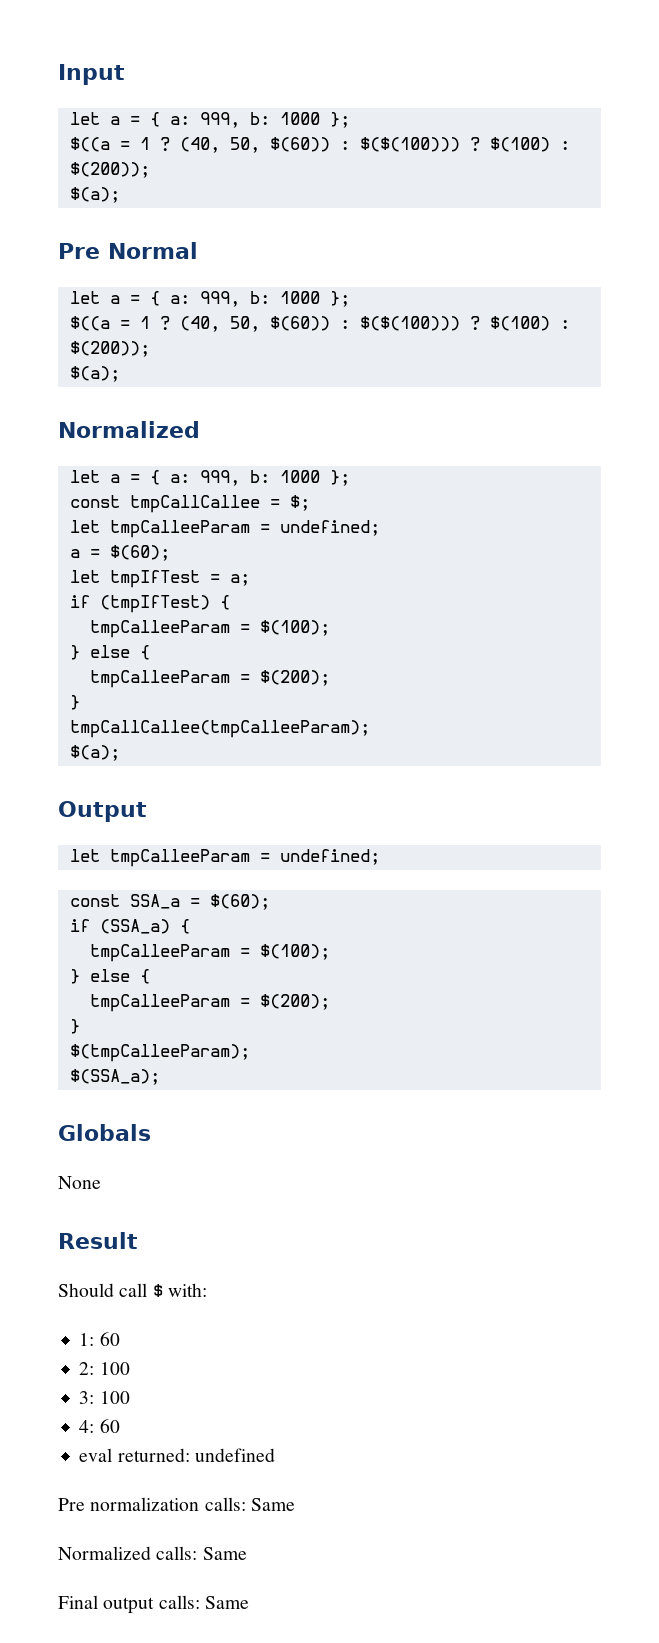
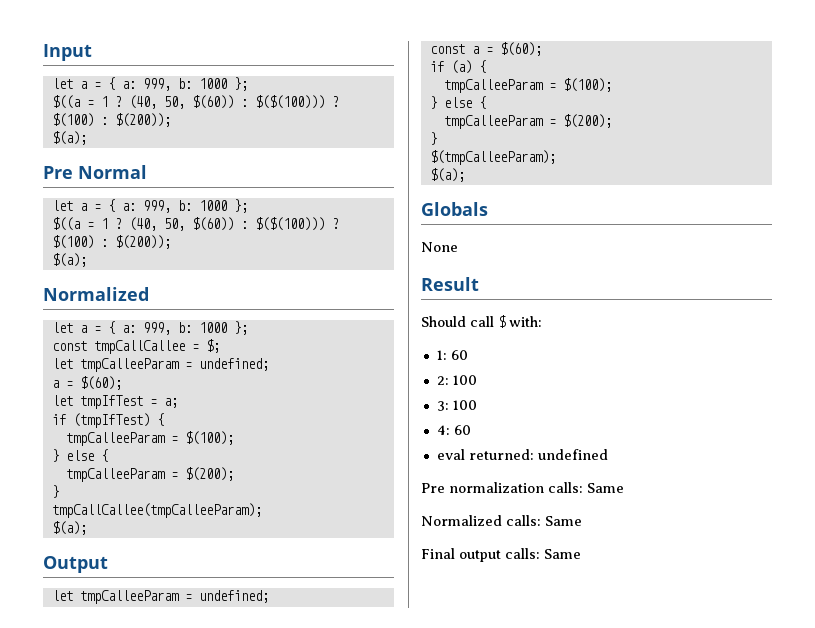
[129,894,180,909] SSA_a -> [471,46,479,54] a
[99,919,170,934] (SSA_a) -> [450,60,472,74] (a)
[69,1069,160,1085] $(SSA_a); -> [429,168,465,182] $(a);

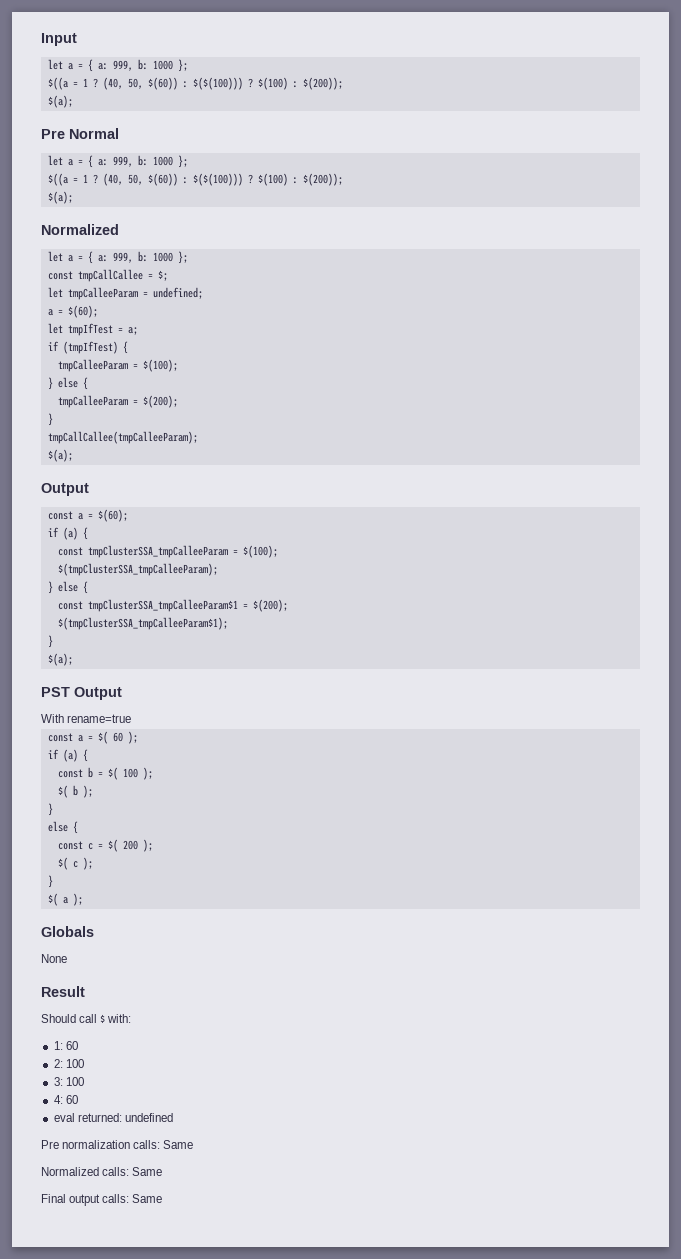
[51,590,269,604] // let tmpCalleeParam = undefined; -> (89, 489) none
[443,78,612,93] [429,96,486,109] [443,114,612,129] [429,132,437,145] [429,150,556,165] [429,168,465,182] tmpCalleeParam = $(100); // } else { // tmpCalleeParam = $(200); // } // $(tmpCalleeParam); // $(a); -> [57,545,278,558] [57,563,218,576] [47,581,88,594] [57,599,288,612] [57,617,228,630] [47,635,53,648] [47,653,73,666] [41,687,122,700] [41,714,132,723] [47,731,138,744] [47,749,88,762] [57,767,153,780] [57,785,93,798] [47,803,53,816] [47,821,78,834] [57,839,153,852] [57,857,93,870] [47,875,53,888] [47,893,83,906] const tmpClusterSSA_tmpCalleeParam = $(100); // $(tmpClusterSSA_tmpCalleeParam); // } else { // const tmpClusterSSA_tmpCalleeParam$1 = $(200); // $(tmpClusterSSA_tmpCalleeParam$1); // } // $(a); // PST Output // With rename=true // const a = $( 60 ); // if (a) { // const b = $( 100 ); // $( b ); // } // else { // const c = $( 200 ); // $( c ); // } // $( a );

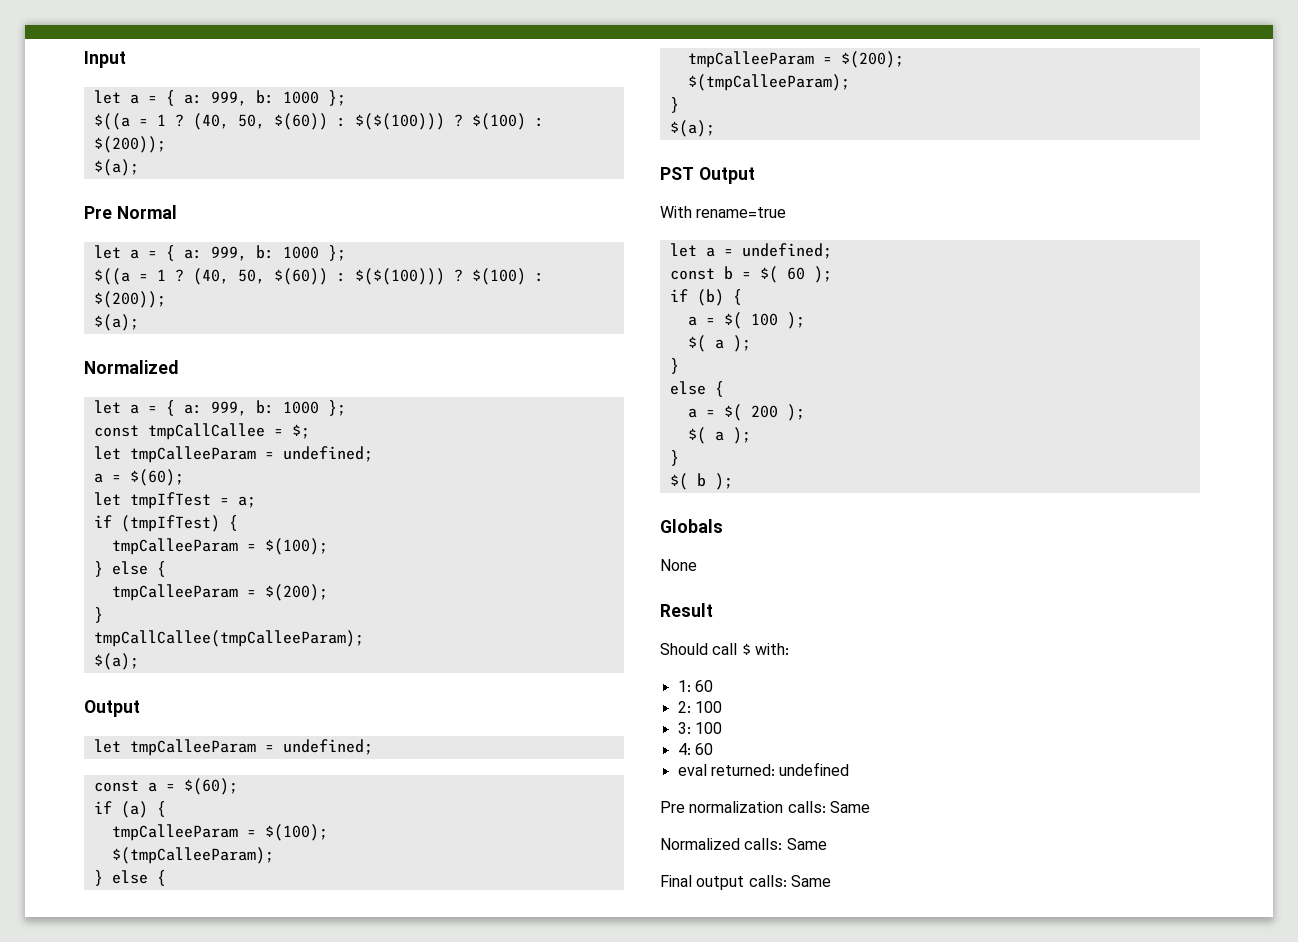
(89, 489) none -> [93,739,373,756] // let tmpCalleeParam = undefined;
[57,545,278,558] [57,563,218,576] [47,581,88,594] [57,599,288,612] [57,617,228,630] const tmpClusterSSA_tmpCalleeParam = $(100); // $(tmpClusterSSA_tmpCalleeParam); // } else { // const tmpClusterSSA_tmpCalleeParam$1 = $(200); // $(tmpClusterSSA_tmpCalleeParam$1); -> [111,824,328,841] [111,847,274,864] [93,870,166,886] [687,51,904,68] [687,74,850,91] tmpCalleeParam = $(100); // $(tmpCalleeParam); // } else { // tmpCalleeParam = $(200); // $(tmpCalleeParam);
[47,733,83,742] // const a -> [669,243,832,259] [669,266,733,280] // let a = undefined; // const b
[62,749,88,762] [57,767,93,778] (a) { // const b -> [696,289,742,306] [687,316,697,326] (b) { // a
[72,785,78,796] b -> [714,339,724,349] a
[57,841,93,850] const c -> [687,408,697,418] a
[72,861,78,868] c -> [714,431,724,441] a
[62,897,68,904] a -> [696,473,706,487] b

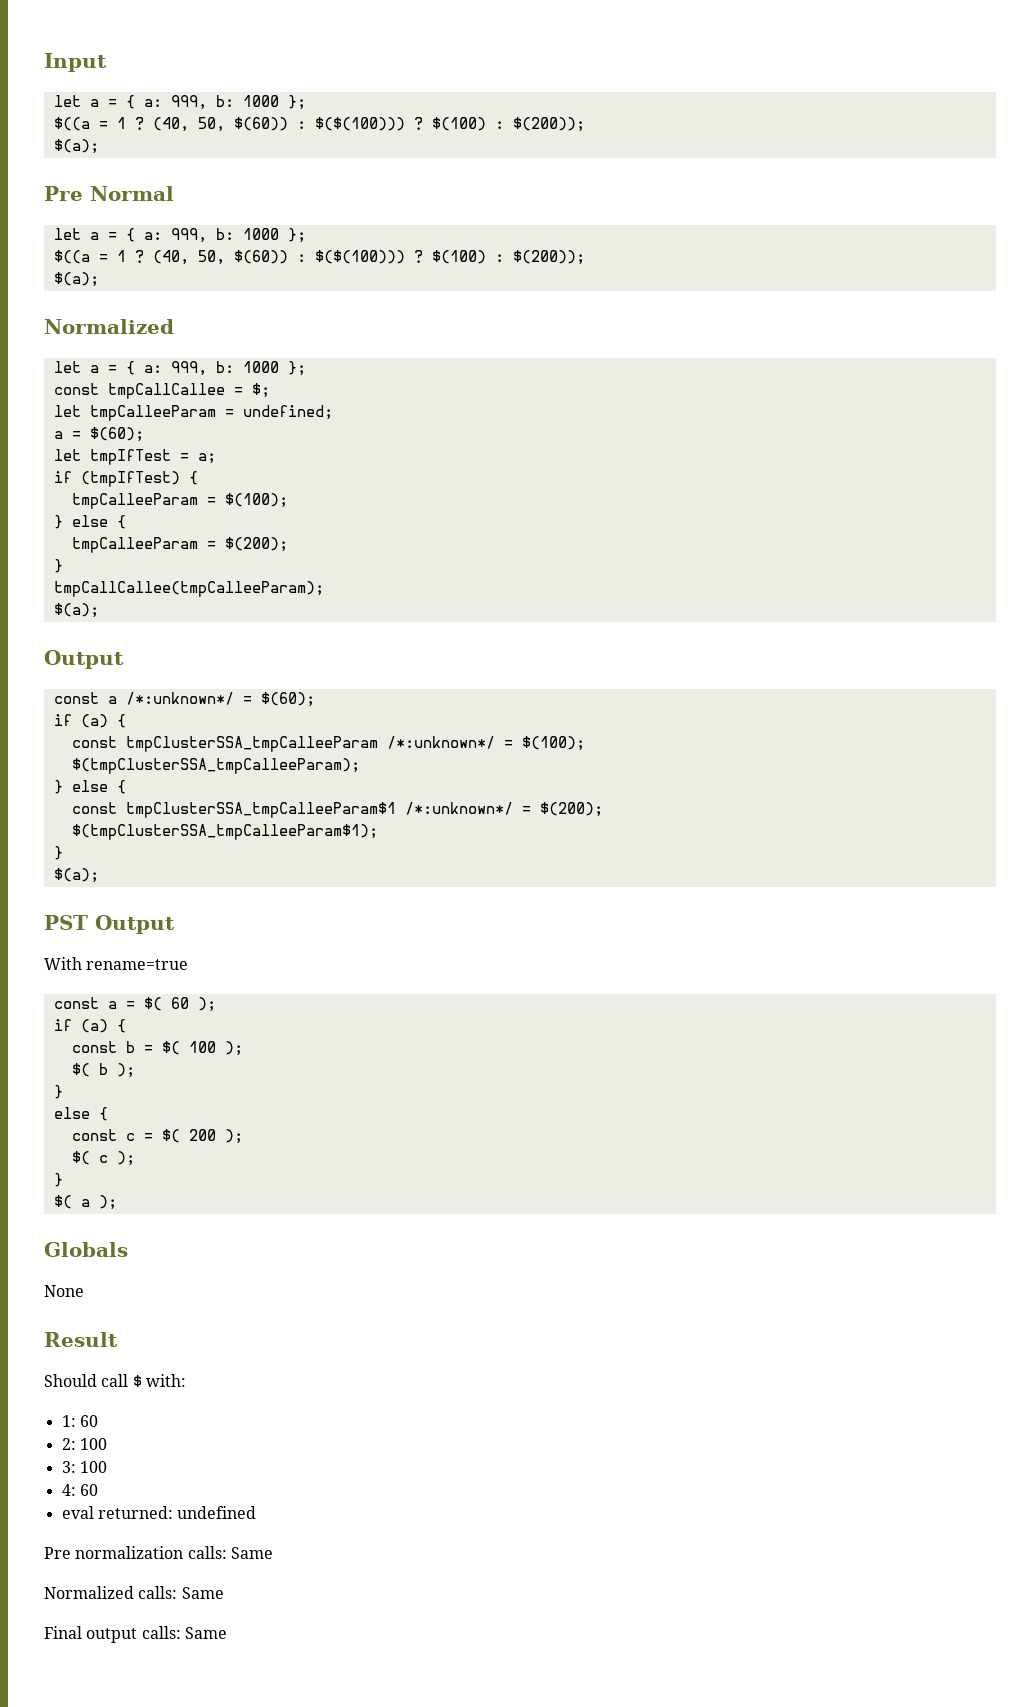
[93,739,373,756] [93,780,157,792] // let tmpCalleeParam = undefined; // const a -> [53,692,234,705] // const a /*:unknown*/
[111,824,328,841] [111,847,274,864] [93,870,166,886] [687,51,904,68] [687,74,850,91] tmpCalleeParam = $(100); // $(tmpCalleeParam); // } else { // tmpCalleeParam = $(200); // $(tmpCalleeParam); -> [71,736,585,752] [71,758,360,774] [53,780,126,794] [71,802,603,818] [71,824,378,840] const tmpClusterSSA_tmpCalleeParam /*:unknown*/ = $(100); // $(tmpClusterSSA_tmpCalleeParam); // } else { // const tmpClusterSSA_tmpCalleeParam$1 /*:unknown*/ = $(200); // $(tmpClusterSSA_tmpCalleeParam$1);
[669,243,832,259] [669,266,751,280] let a = undefined; // const b = -> [53,997,135,1009] const a =
[696,289,742,306] [687,316,697,326] (b) { // a -> [80,1019,126,1033] [71,1041,135,1053] (a) { // const b
[714,339,724,349] a -> [98,1063,108,1075] b
[687,408,697,418] a -> [71,1129,135,1141] const c
[714,431,724,441] a -> [98,1155,108,1163] c
[696,473,706,487] b -> [80,1199,90,1207] a

